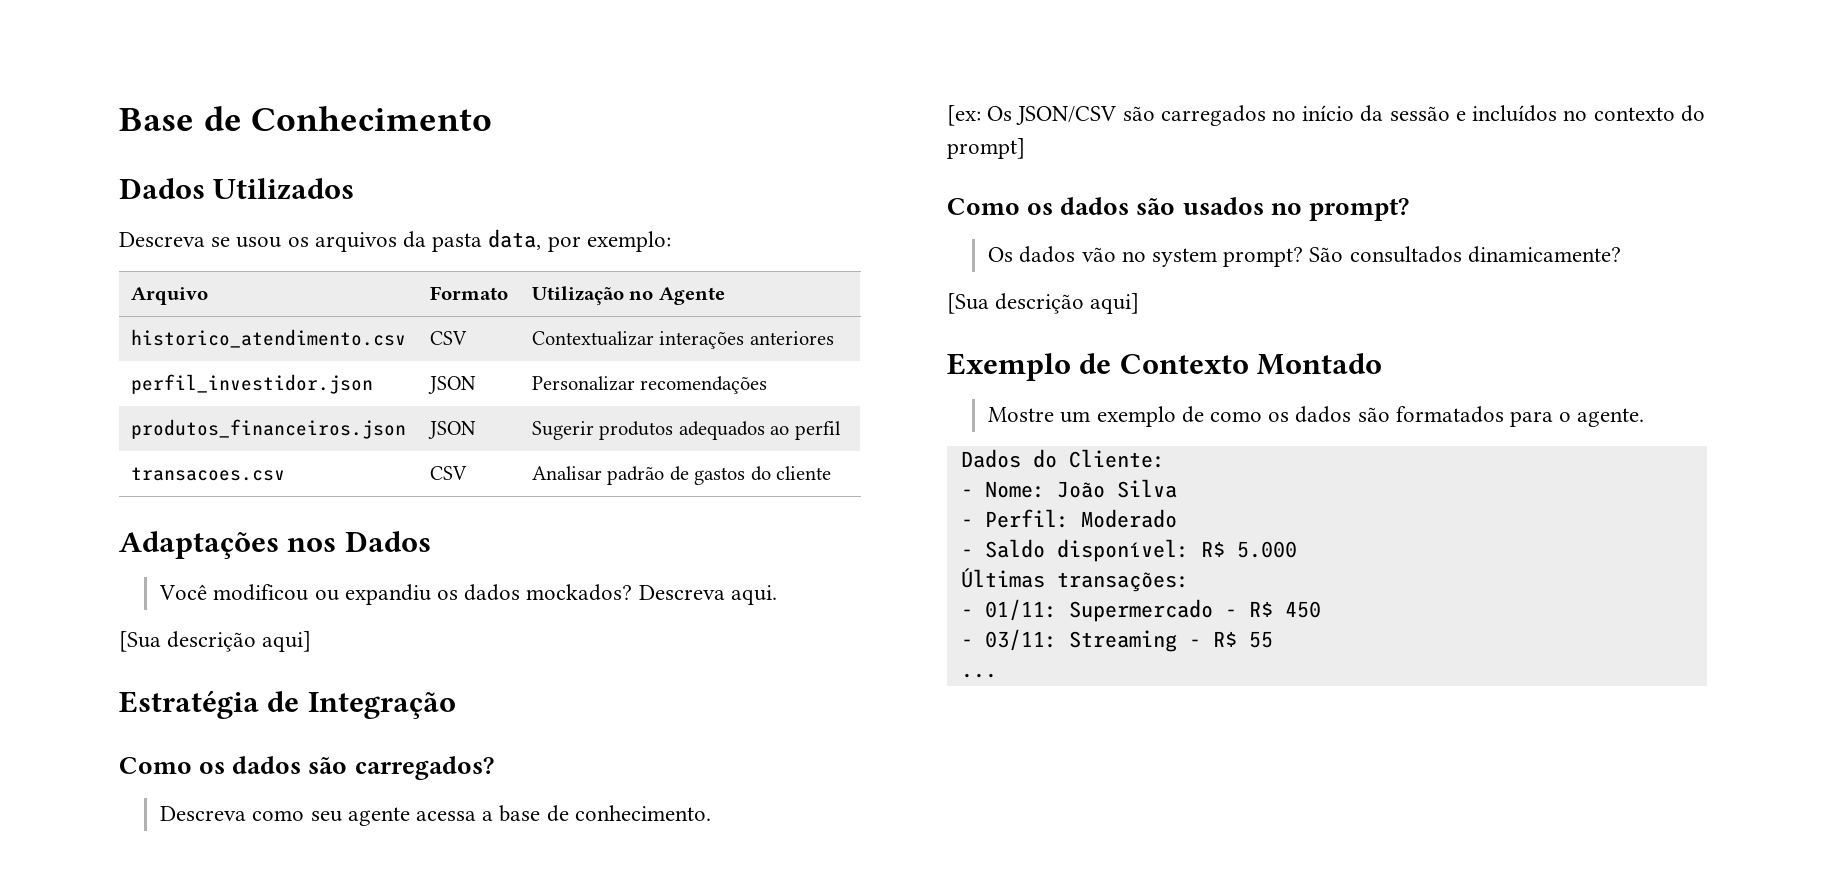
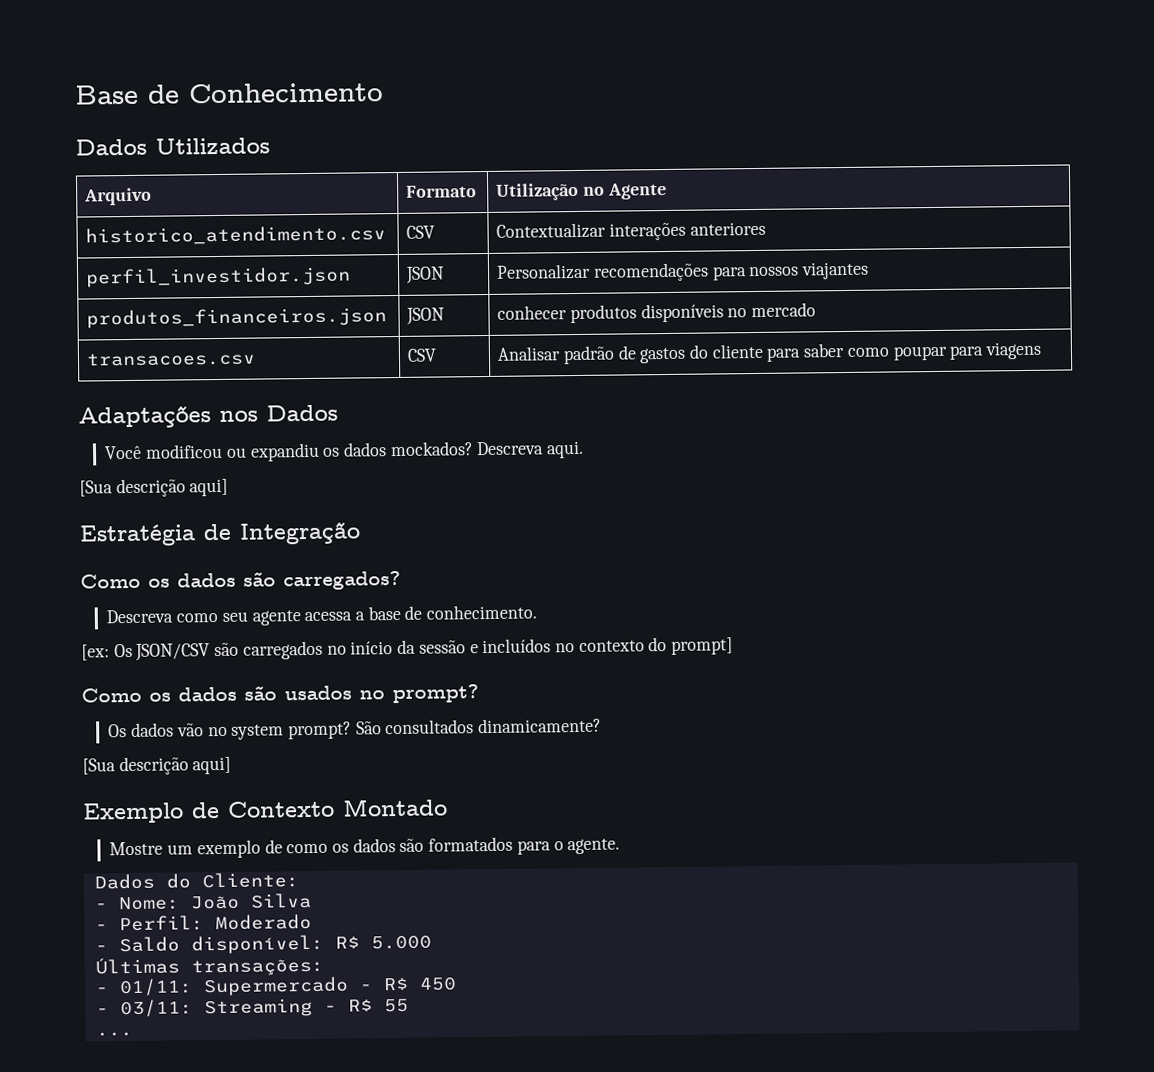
[119,229,671,252] // Descreva se usou os arquivos da pasta data, por exemplo: -> (270, 146) none
(768, 385) none -> [711,261,870,281] para nossos viajantes
[531,421,841,440] Sugerir produtos adequados ao perfil -> [497,302,817,324] conhecer produtos disponíveis no mercado
(832, 473) none -> [766,341,1043,362] para saber como poupar para viagens

